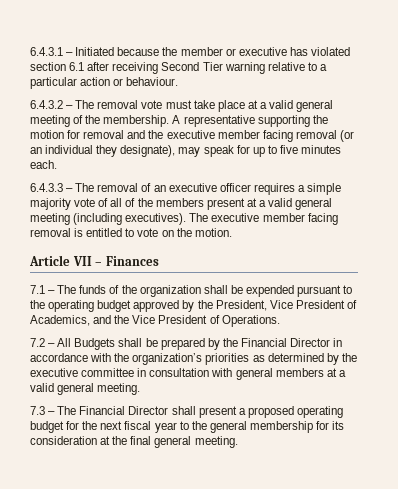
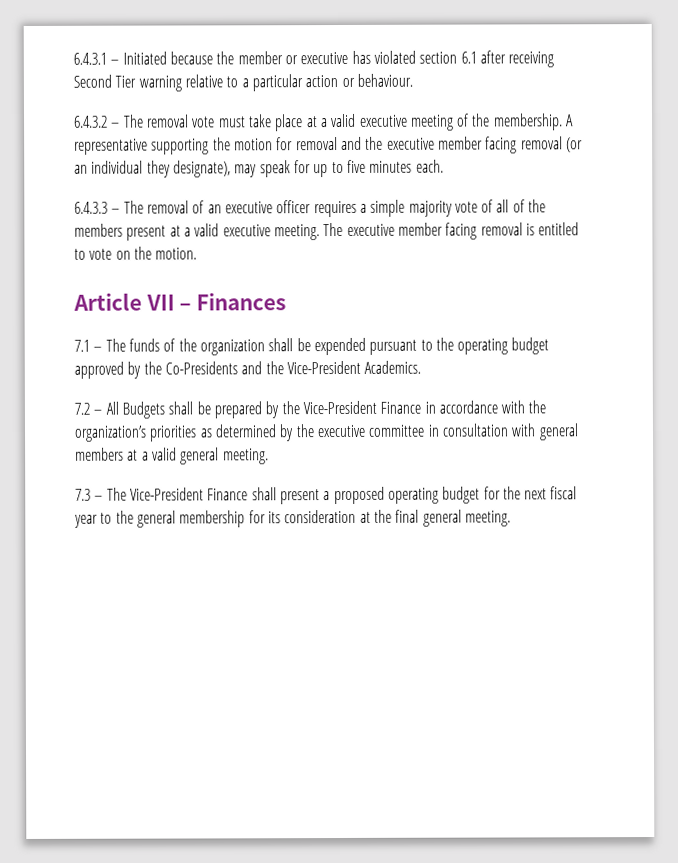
[296,100,334,112] general -> [359,114,408,127] executive
[295,198,333,210] [30,213,187,225] general meeting (including executives). -> [222,224,320,241] executive meeting.
[215,300,357,311] [30,315,280,327] President, Vice President of Academics, and the Vice President of Operations. -> [164,360,422,375] Co-Presidents and the Vice-President Academics.
[240,338,331,347] Financial Director -> [302,400,422,415] Vice-President Finance
[79,406,169,415] Financial Director -> [129,487,249,501] Vice-President Finance

